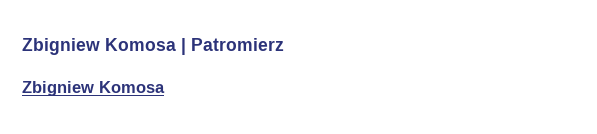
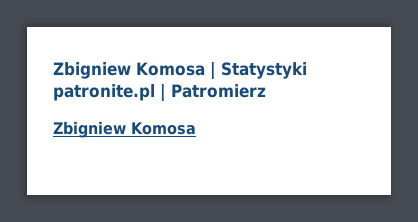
(186, 46) none -> [221,62,307,79] [53,84,166,102] Statystyki patronite.pl |

